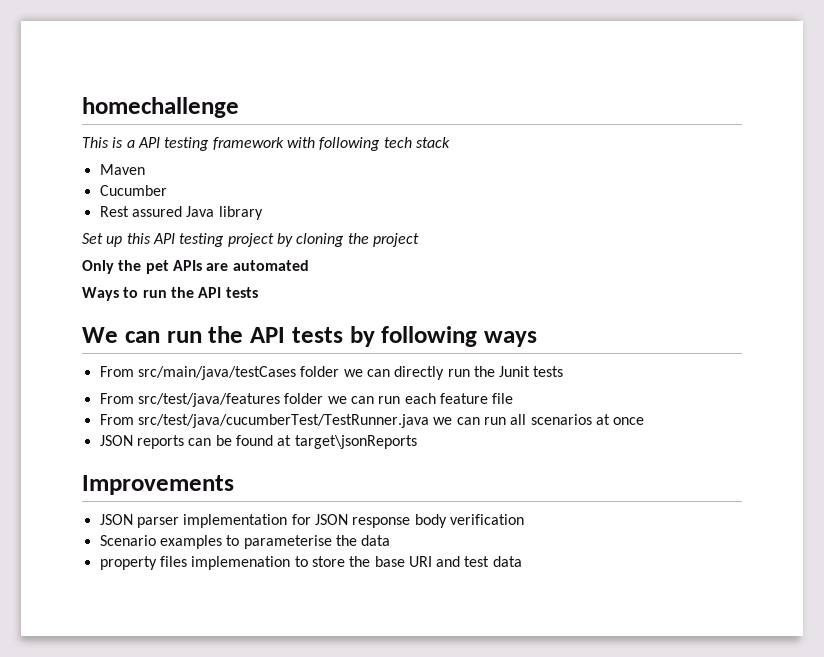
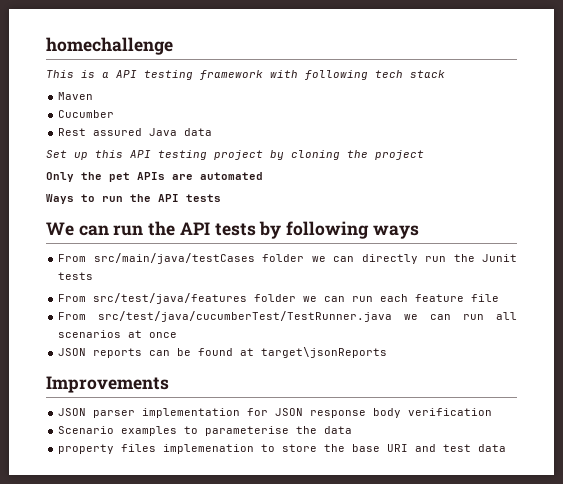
[218,206,263,220] library -> [184,128,213,136] data

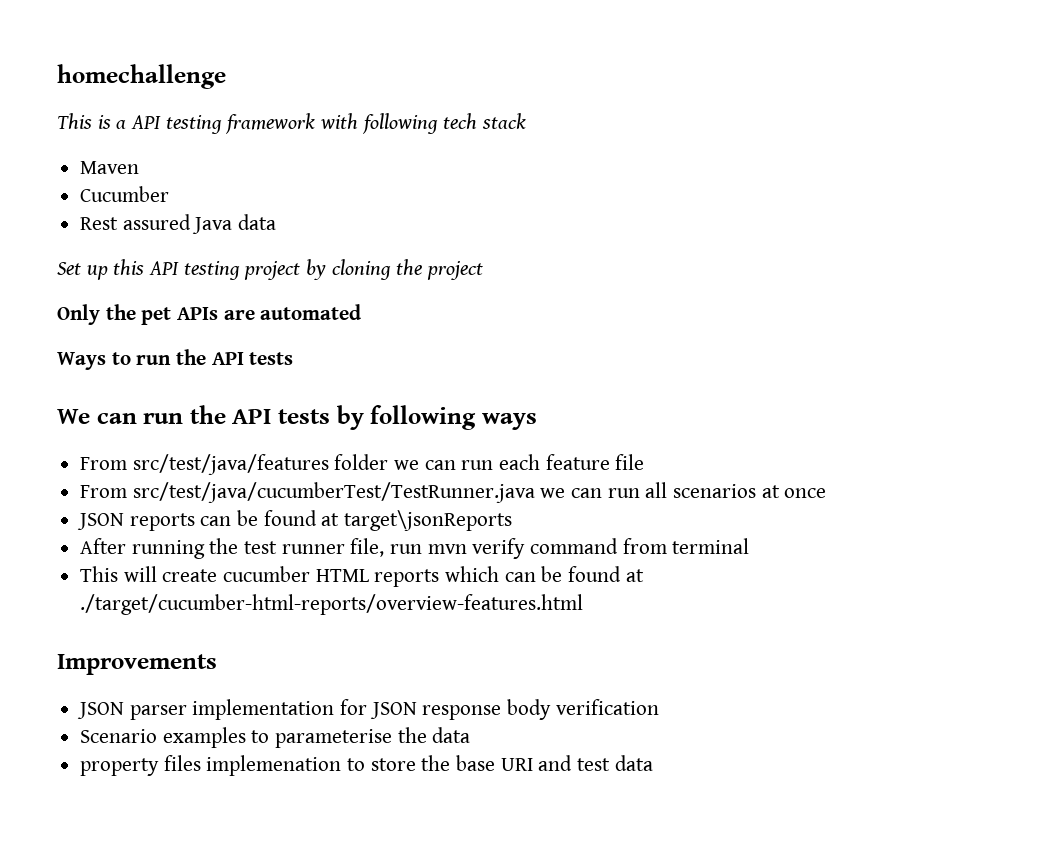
[58,253,517,264] [58,272,94,280] // From src/main/java/testCases folder we can directly run the Junit tests -> (537, 421) none
(388, 352) none -> [80,538,750,559] [80,566,644,587] [80,594,584,615] // After running the test runner file, run mvn verify command from terminal // This will create cucumber HTML reports which can be found at ./target/cucumber-html-reports/overview-features.html

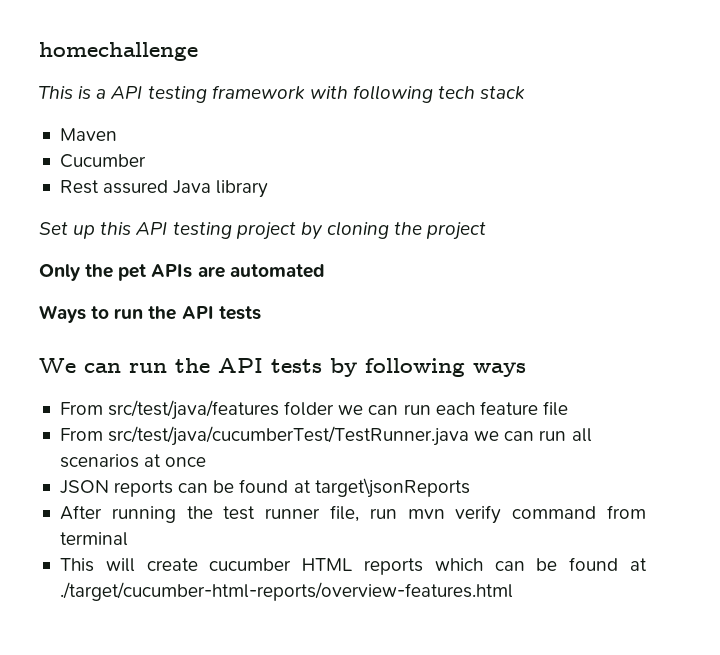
[238,214,277,230] data -> [216,180,269,198] library
[57,654,217,675] [77,699,659,720] [80,727,471,748] [80,755,653,776] // Improvements // JSON parser implementation for JSON response body verification // Scenario examples to parameterise the data // property files implemenation to store the base URI and test data -> (513, 591) none

